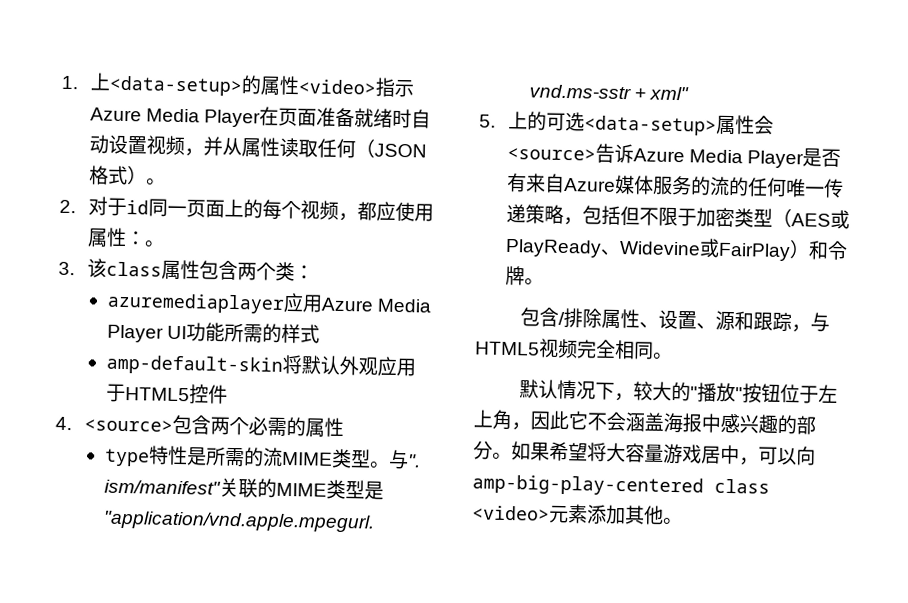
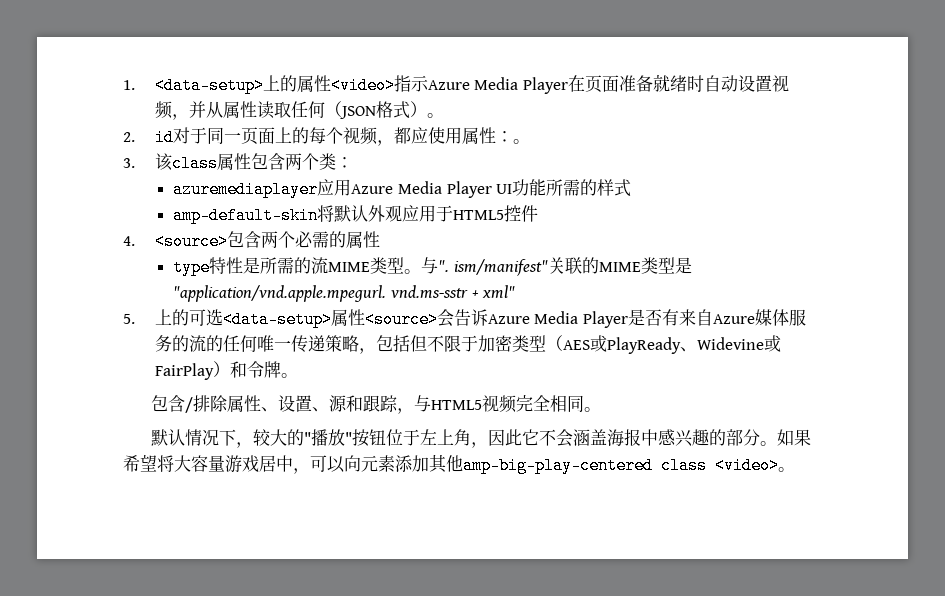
[89,72,243,97] 上<data-setup> -> [154,75,280,94] <data-setup>上
[87,196,149,217] 对于id -> [154,127,207,146] id对于
[753,115,774,135] [506,147,596,161] 会<source> -> [364,309,454,328] <source>会
[472,474,770,497] [472,504,664,525] amp-big-play-centered class <video>元素添加其他 -> [361,454,779,474] 元素添加其他amp-big-play-centered class <video>

